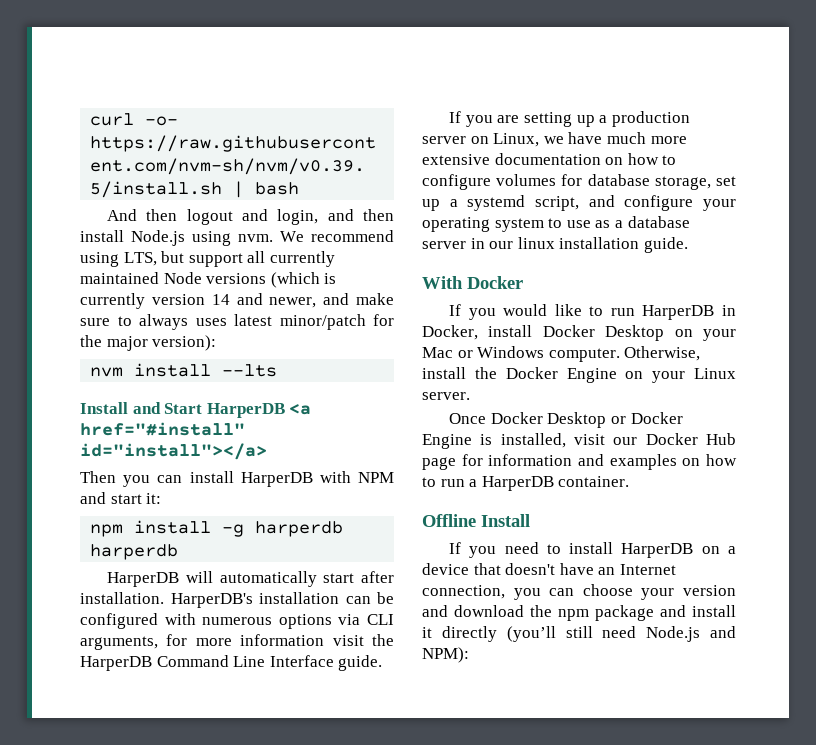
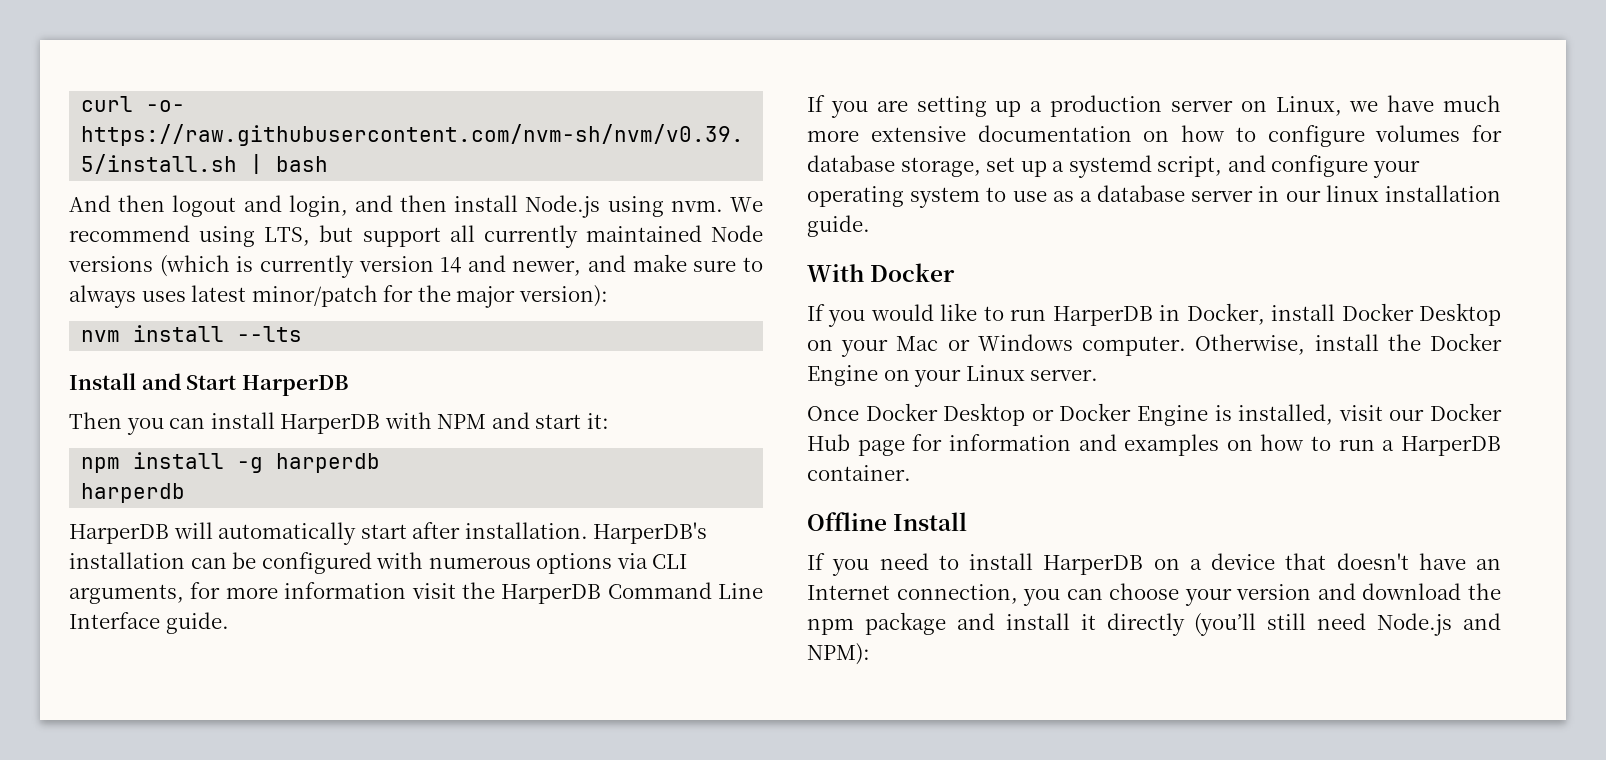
[289,404,312,415] [80,422,245,436] [80,443,267,460] <a href="#install" id="install"></a> -> (349, 385) none

